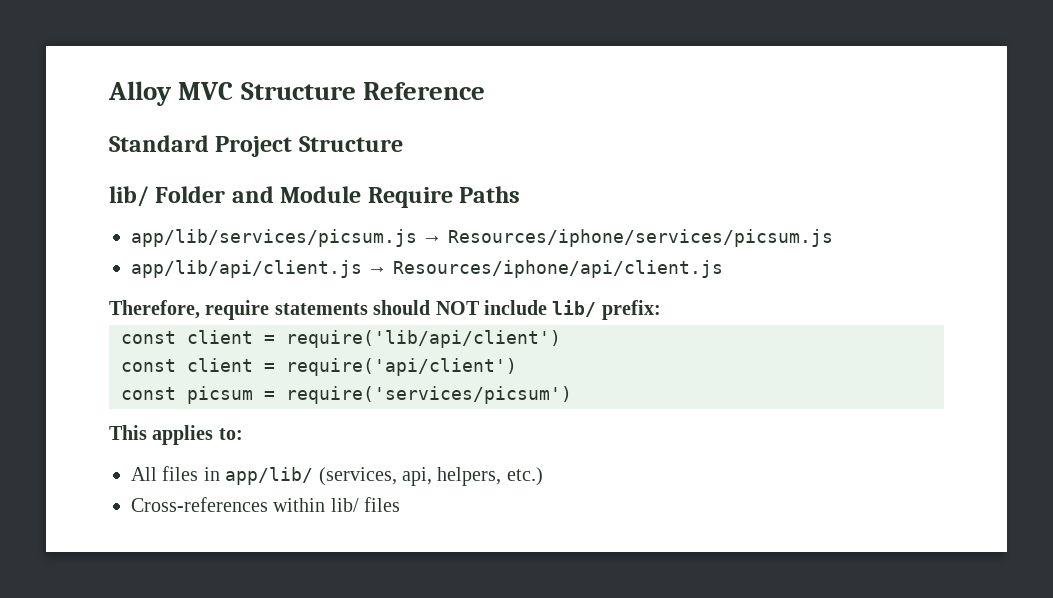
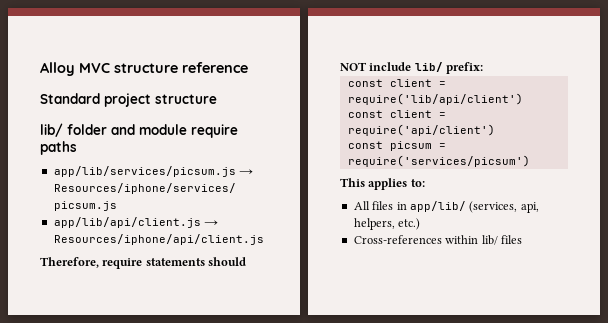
[240,82,485,100] Structure Reference -> [114,62,248,73] structure reference
[215,136,403,157] [109,186,521,208] Project Structure // lib/ Folder and Module Require Paths -> [104,93,217,107] [40,123,238,138] [40,141,77,155] project structure // lib/ folder and module require paths

